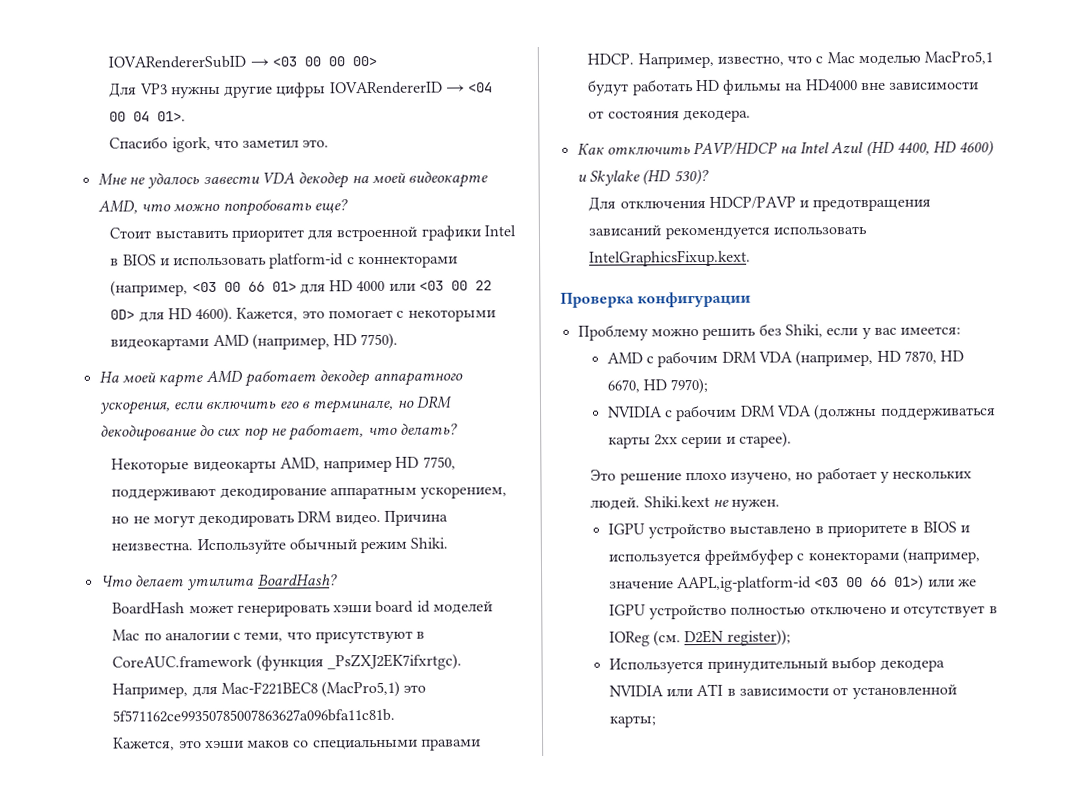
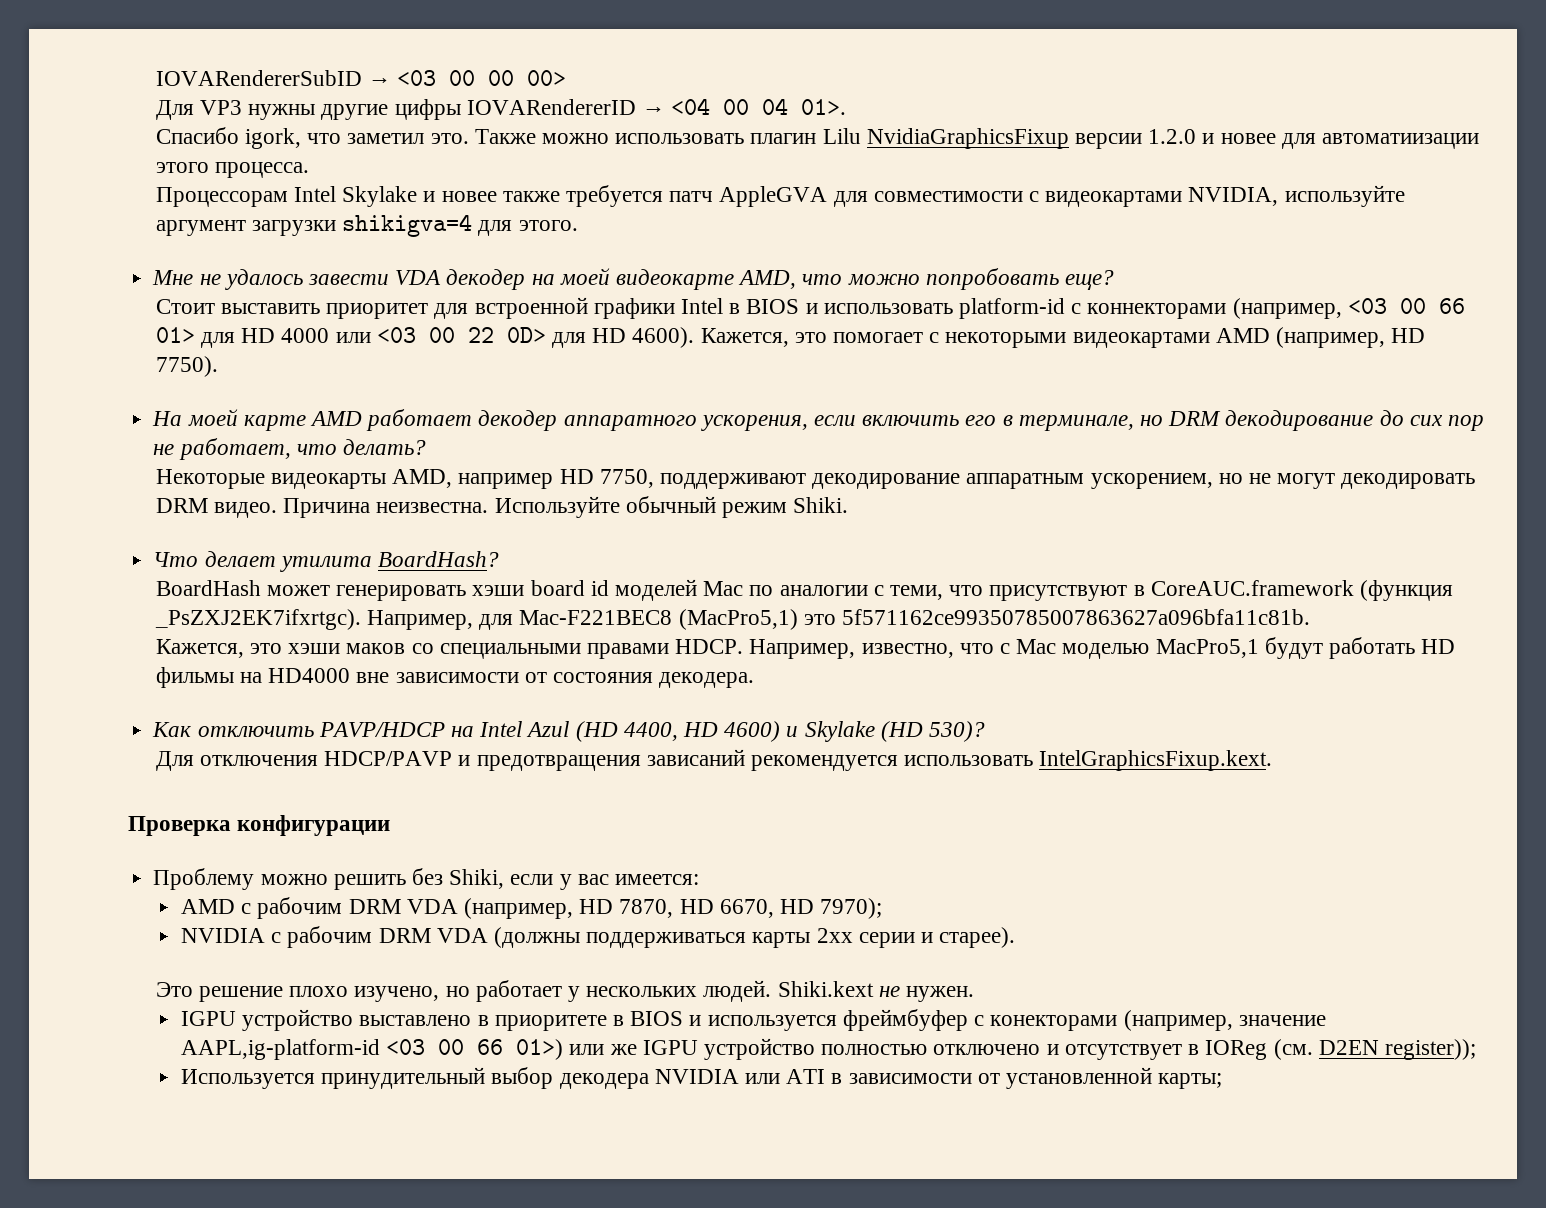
(330, 143) none -> [474,128,1480,149] [155,162,309,178] [155,185,1405,207] [155,214,578,237] Также можно использовать плагин Lilu NvidiaGraphicsFixup версии 1.2.0 и новее для автоматиизации этого процесса. // Процессорам Intel Skylake и новее также требуется патч AppleGVA для совместимости с видеокартами NVIDIA, используйте аргумент загрузки shikigva=4 для этого.

